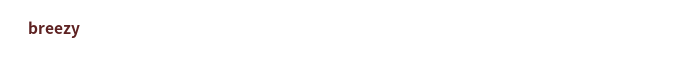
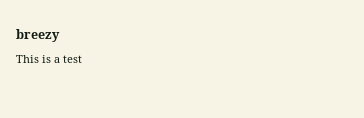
(80, 29) none -> [16,55,82,63] // This is a test

